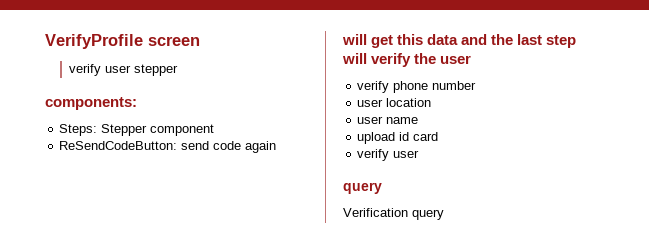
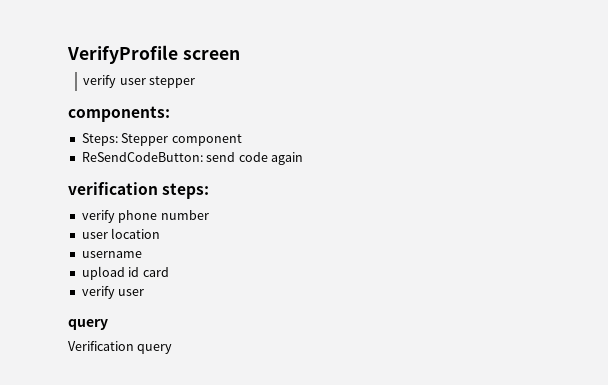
[342,34,577,48] [342,53,472,67] will get this data and the last step will verify the user -> [68,182,210,199] verification steps:
[357,116,419,124] user name -> [81,251,142,258] username

